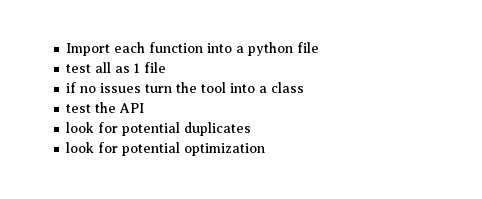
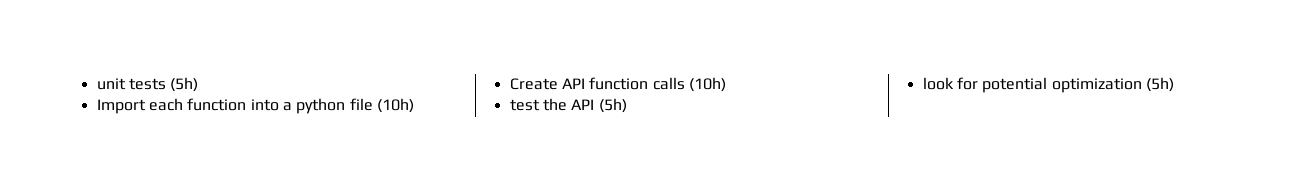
(66, 49) none -> [96,77,199,92] unit tests (5h) //
[66,62,167,73] [66,82,305,93] // test all as 1 file // if no issues turn the tool into a class -> [376,98,414,113] [509,77,726,92] (10h) // Create API function calls (10h)
[66,122,252,136] // look for potential duplicates -> [598,98,627,113] (5h)
(266, 149) none -> [1145,77,1174,92] (5h)

